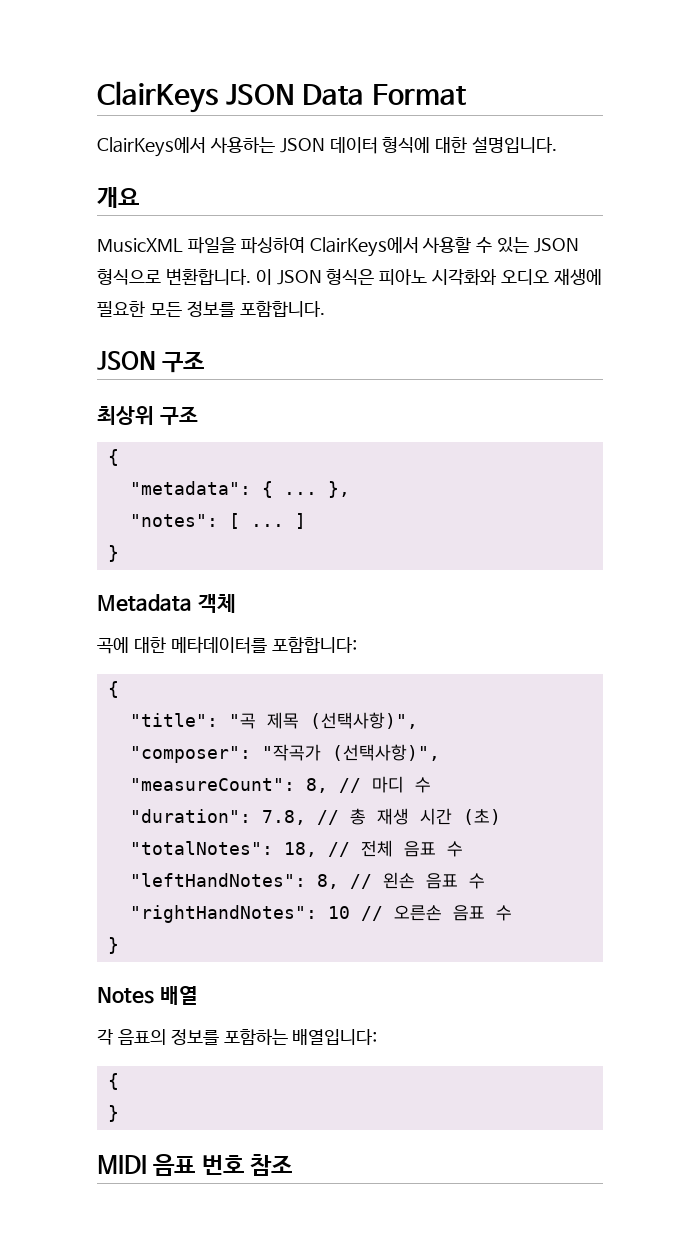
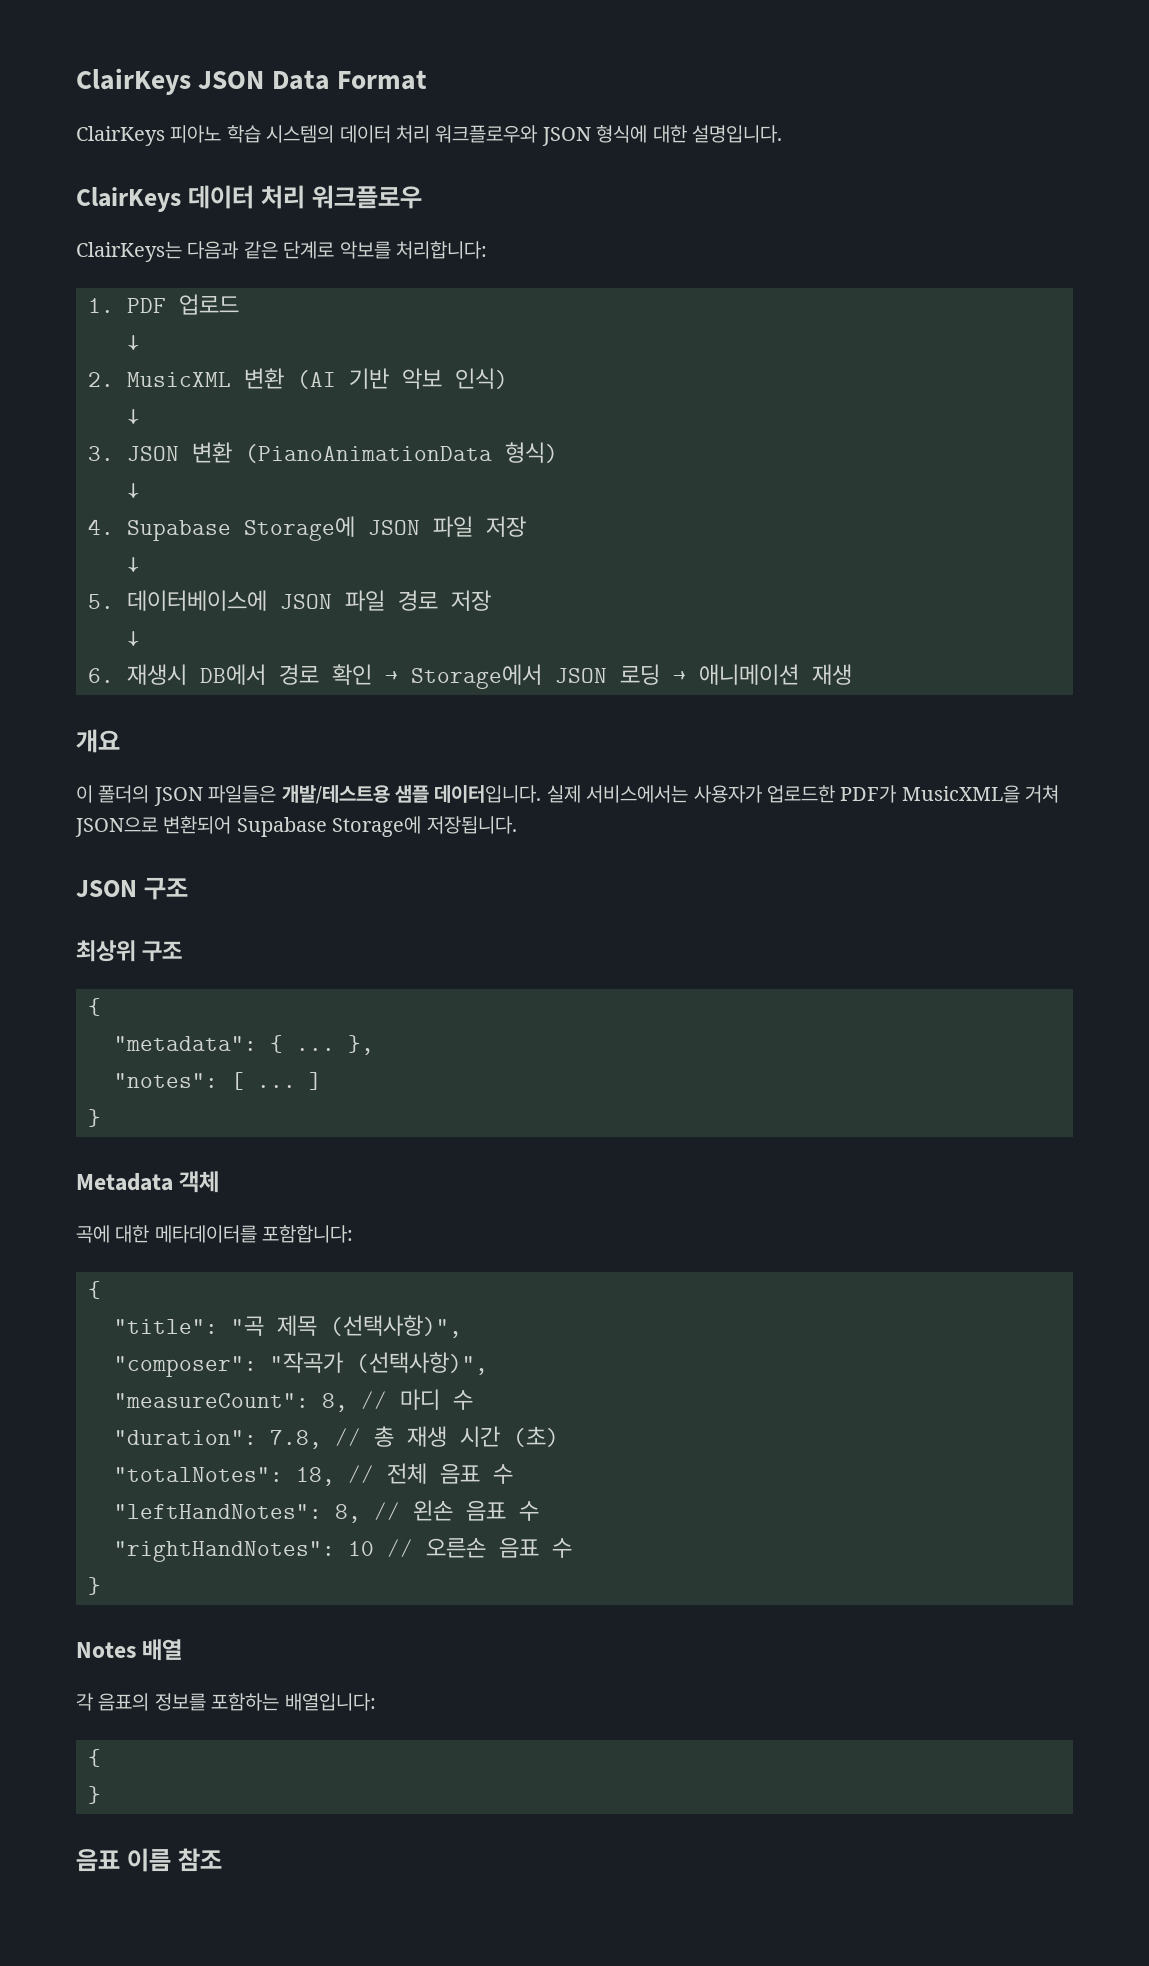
[97,136,558,157] [97,187,139,208] [97,237,580,257] [97,268,602,286] [97,301,325,317] ClairKeys에서 사용하는 JSON 데이터 형식에 대한 설명입니다. // 개요 // MusicXML 파일을 파싱하여 ClairKeys에서 사용할 수 있는 JSON 형식으로 변환합니다. 이 JSON 형식은 피아노 시각화와 오디오 재생에 필요한 모든 정보를 포함합니다. -> [76,125,782,146] [76,185,422,212] [76,241,487,262] [88,294,239,315] [127,335,140,350] [88,368,508,389] [127,409,140,424] [88,442,558,463] [127,483,140,498] [88,516,526,541] [127,557,140,572] [88,590,491,611] [127,631,140,646] [88,664,852,689] [76,729,120,753] [76,785,1060,806] [75,816,517,837] ClairKeys 피아노 학습 시스템의 데이터 처리 워크플로우와 JSON 형식에 대한 설명입니다. // ClairKeys 데이터 처리 워크플로우 // ClairKeys는 다음과 같은 단계로 악보를 처리합니다: // 1. PDF 업로드 // ↓ // 2. MusicXML 변환 (AI 기반 악보 인식) // ↓ // 3. JSON 변환 (PianoAnimationData 형식) // ↓ // 4. Supabase Storage에 JSON 파일 저장 // ↓ // 5. 데이터베이스에 JSON 파일 경로 저장 // ↓ // 6. 재생시 DB에서 경로 확인 → Storage에서 JSON 로딩 → 애니메이션 재생 // 개요 // 이 폴더의 JSON 파일들은 개발/테스트용 샘플 데이터입니다. 실제 서비스에서는 사용자가 업로드한 PDF가 MusicXML을 거쳐 JSON으로 변환되어 Supabase Storage에 저장됩니다.
[97,1154,244,1176] MIDI 음표 번호 -> [76,1848,171,1872] 음표 이름

